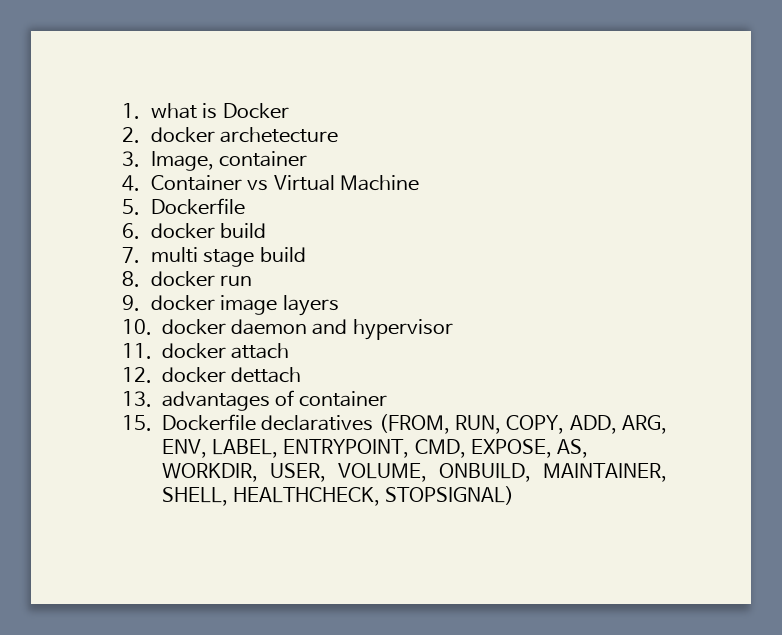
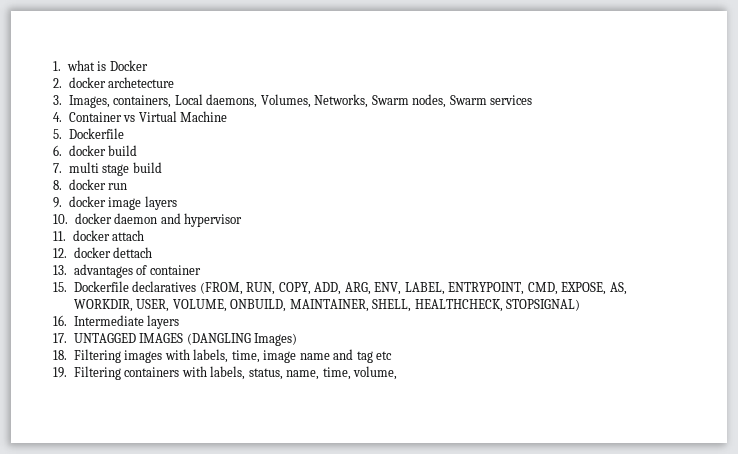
[151,151,308,171] Image, container -> [68,94,533,108] Images, containers, Local daemons, Volumes, Networks, Swarm nodes, Swarm services
(515, 495) none -> [53,315,180,329] [53,333,298,346] [53,349,393,363] [53,366,398,380] // 16. Intermediate layers // 17. UNTAGGED IMAGES (DANGLING Images) // 18. Filtering images with labels, time, image name and tag etc // 19. Filtering containers with labels, status, name, time, volume,

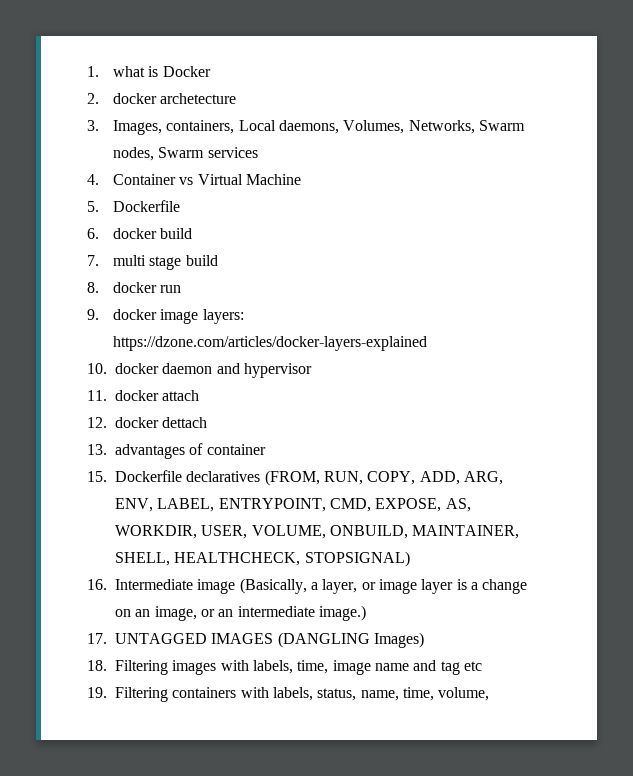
[144,196,177,210] layers -> [202,309,244,324] [113,336,428,351] layers: https://dzone.com/articles/docker-layers-explained
[147,315,180,329] layers -> [197,578,528,594] [115,605,366,621] image (Basically, a layer, or image layer is a change on an image, or an intermediate image.)

